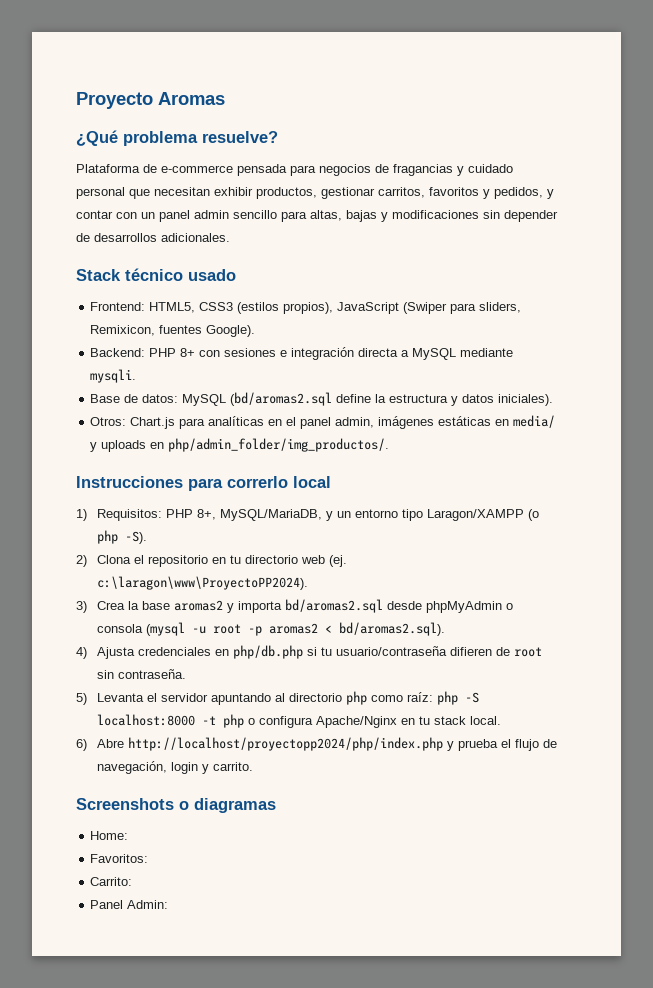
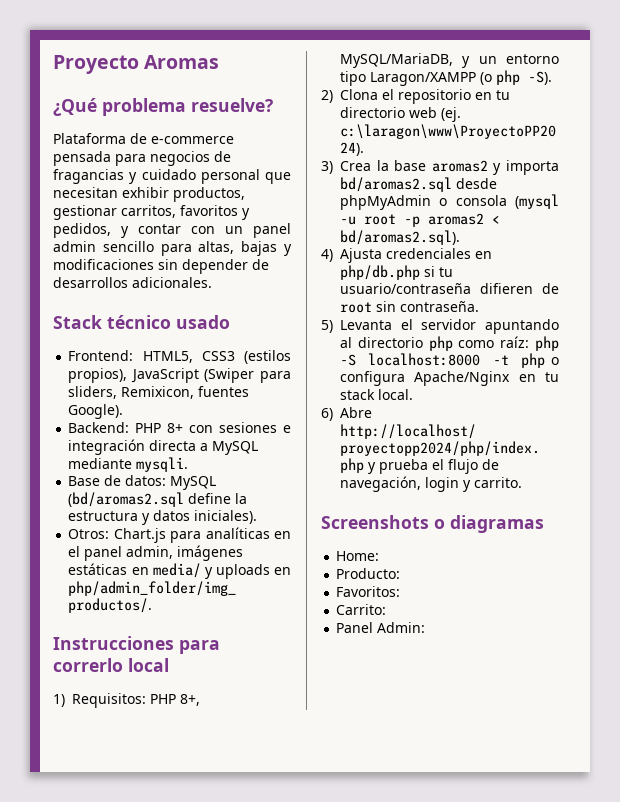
(129, 835) none -> [336,568,401,579] // Producto:

